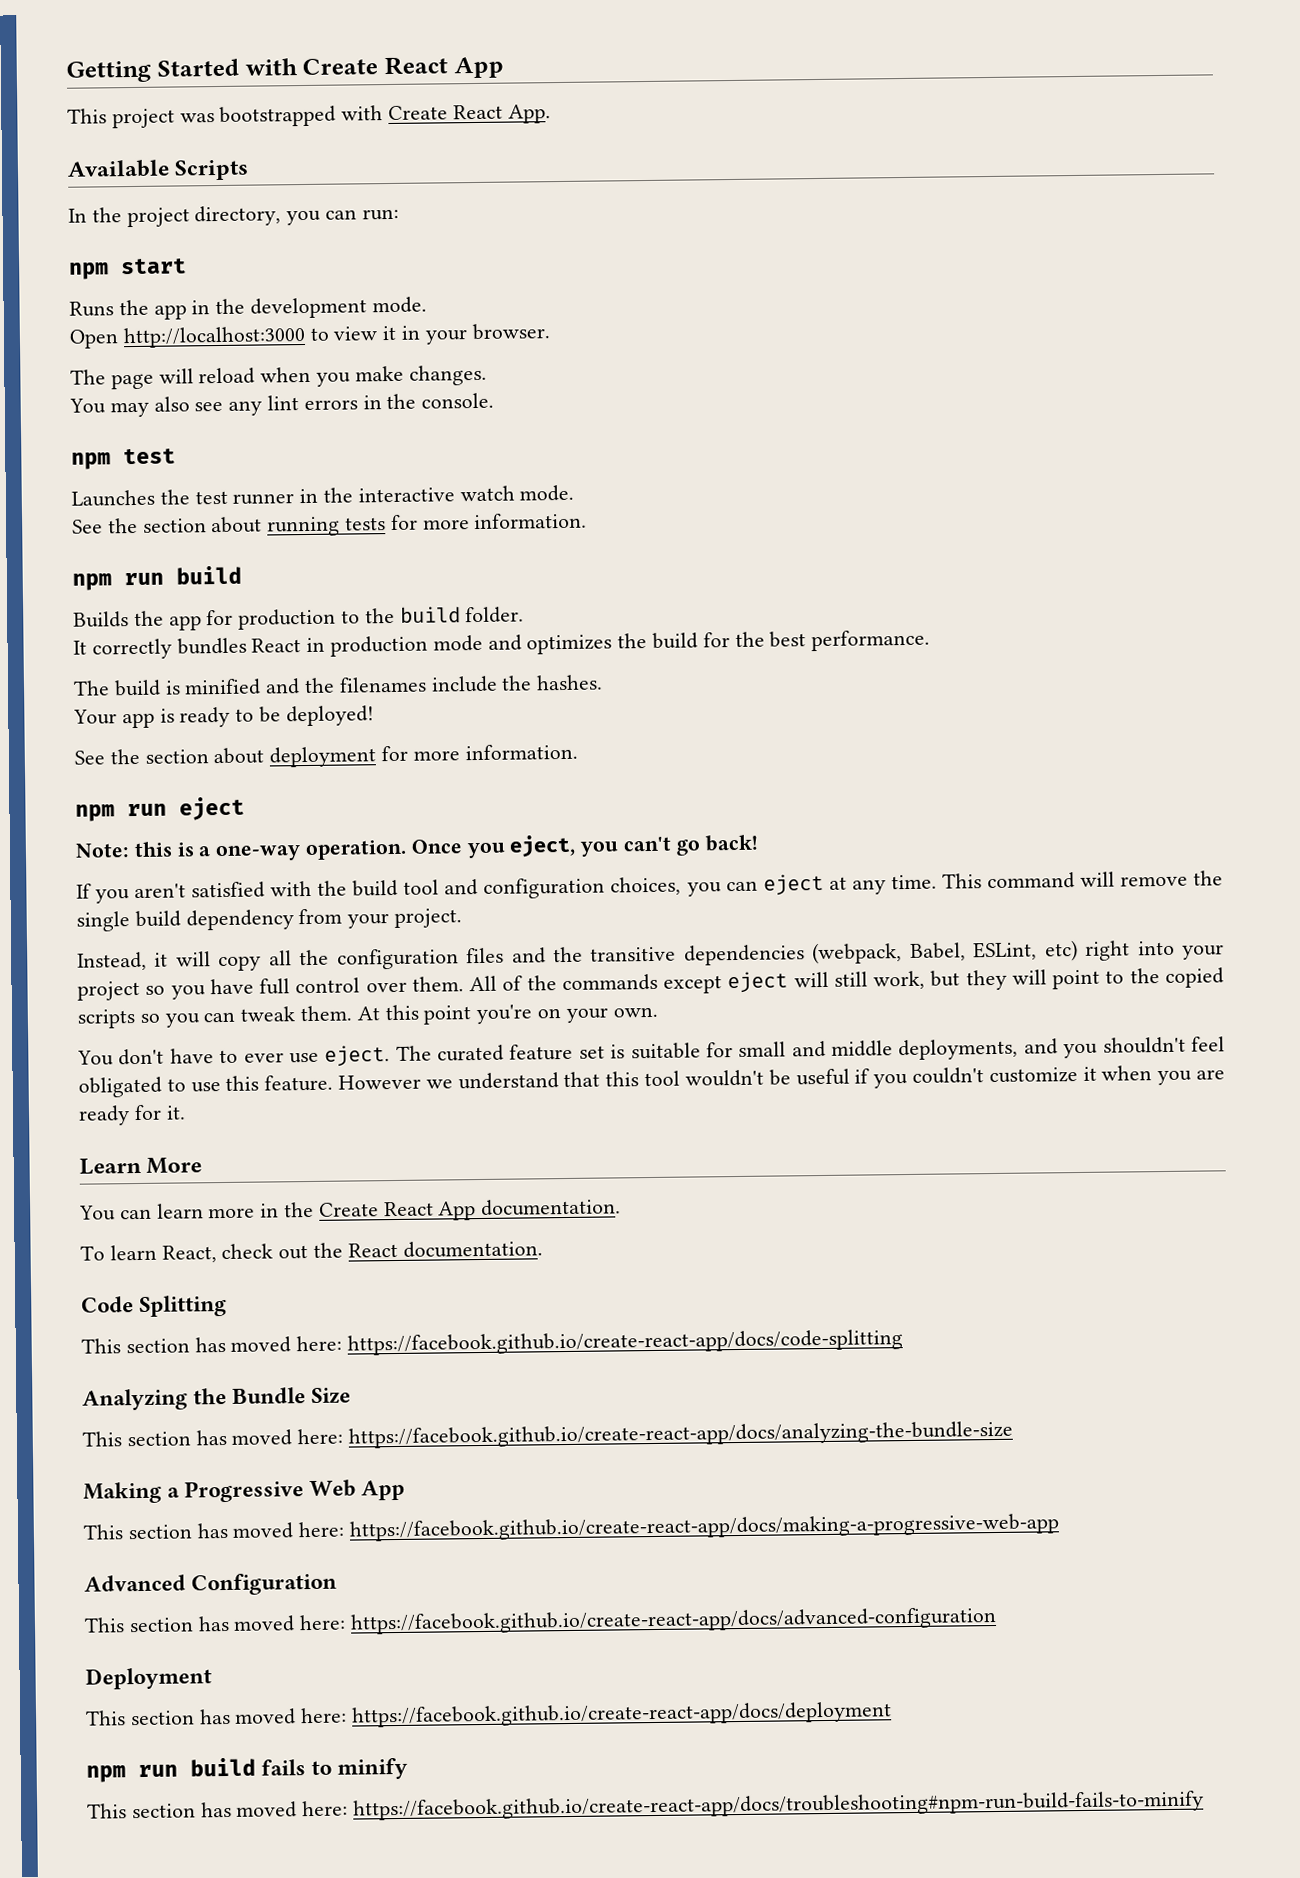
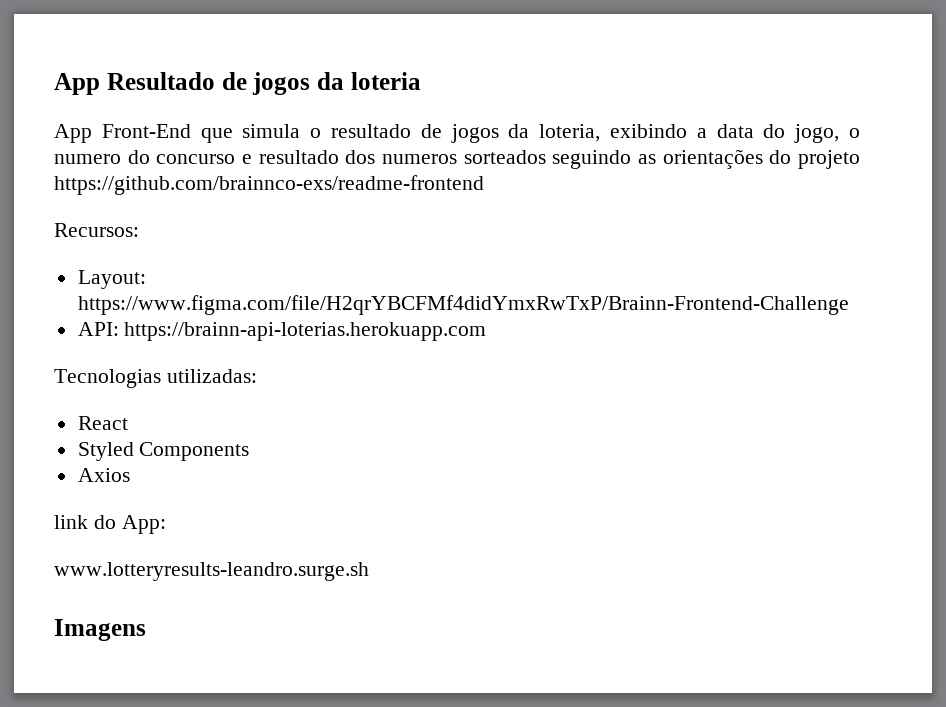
[66,56,504,83] [67,104,551,129] [67,159,250,181] [68,205,399,228] [69,258,187,280] [69,296,427,320] [69,323,550,349] [70,364,487,390] [69,392,495,418] [71,448,176,470] [71,484,575,507] [72,512,588,537] [72,565,242,591] [73,606,525,631] [73,629,931,660] [73,674,604,697] [73,705,374,729] [74,743,578,768] [75,796,245,822] [75,834,758,862] [76,870,1223,904] [76,908,463,932] [77,940,1224,972] [77,967,1224,1001] [77,1004,658,1029] [77,1036,1226,1067] [78,1065,1226,1098] [78,1104,186,1126] [79,1157,203,1175] [79,1198,622,1221] [80,1240,543,1263] [81,1294,228,1317] [81,1329,904,1356] [82,1387,352,1411] [82,1420,1014,1449] [83,1479,406,1504] [83,1513,1060,1542] [84,1572,338,1596] [84,1606,998,1635] [85,1667,212,1690] [85,1701,893,1728] [86,1757,409,1783] [87,1790,1205,1821] Getting Started with Create React App // This project was bootstrapped with Create React App. // Available Scripts // In the project directory, you can run: // npm start // Runs the app in the development mode. // Open http://localhost:3000 to view it in your browser. // The page will reload when you make changes. // You may also see any lint errors in the console. // npm test // Launches the test runner in the interactive watch mode. // See the section about running tests for more information. // npm run build // Builds the app for production to the build folder. // It correctly bundles React in production mode and optimizes the build for the best performance. // The build is minified and the filenames include the hashes. // Your app is ready to be deployed! // See the section about deployment for more information. // npm run eject // Note: this is a one-way operation. Once you eject, you can't go back! // If you aren't satisfied with the build tool and configuration choices, you can eject at any time. This command will remove the single build dependency from your project. // Instead, it will copy all the configuration files and the transitive dependencies (webpack, Babel, ESLint, etc) right into your project so you have full control over them. All of the commands except eject will still work, but they will point to the copied scripts so you can tweak them. At this point you're on your own. // You don't have to ever use eject. The curated feature set is suitable for small and middle deployments, and you shouldn't feel obligated to use this feature. However we understand that this tool wouldn't be useful if you couldn't customize it when you are ready for it. // Learn More // You can learn more in the Create React App documentation. // To learn React, check out the React documentation. // Code Splitting // This section has moved here: https://facebook.github.io/create-react-app/docs/code-splitting // Analyzing the Bundle Size // This section has moved here: https://facebook.github.io/create-react-app/docs/analyzing-the-bundle-size // Making a Progressive Web App // This section has moved here: https://facebook.github.io/create-react-app/docs/making-a-progressive-web-app // Advanced Configuration // This section has moved here: https://facebook.github.io/create-react-app/docs/advanced-configuration // Deployment // This section has moved here: https://facebook.github.io/create-react-app/docs/deployment // npm run build fails to minify // This section has moved here: https://facebook.github.io/create-react-app/docs/troubleshooting#npm-run-build-fails-to-minify -> [54,72,421,95] [54,124,860,143] [54,149,860,169] [54,175,484,195] [54,223,139,237] [77,270,146,289] [77,295,849,315] [77,322,487,341] [54,369,257,388] [77,416,128,430] [77,442,250,461] [77,468,130,482] [54,515,166,534] [54,562,369,581] [54,619,146,641] App Resultado de jogos da loteria // App Front-End que simula o resultado de jogos da loteria, exibindo a data do jogo, o numero do concurso e resultado dos numeros sorteados seguindo as orientações do projeto https://github.com/brainnco-exs/readme-frontend // Recursos: // Layout: https://www.figma.com/file/H2qrYBCFMf4didYmxRwTxP/Brainn-Frontend-Challenge // API: https://brainn-api-loterias.herokuapp.com // Tecnologias utilizadas: // React // Styled Components // Axios // link do App: // www.lotteryresults-leandro.surge.sh // Imagens

